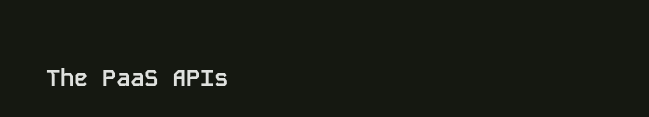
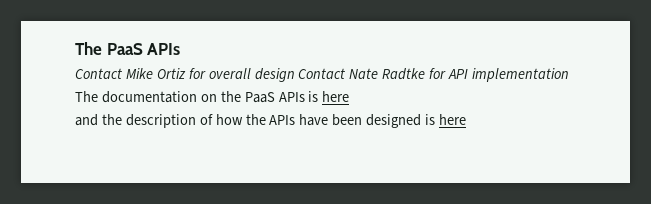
(228, 78) none -> [75,68,570,82] [75,91,350,103] [75,114,467,128] // Contact Mike Ortiz for overall design Contact Nate Radtke for API implementation // The documentation on the PaaS APIs is here // and the description of how the APIs have been designed is here

